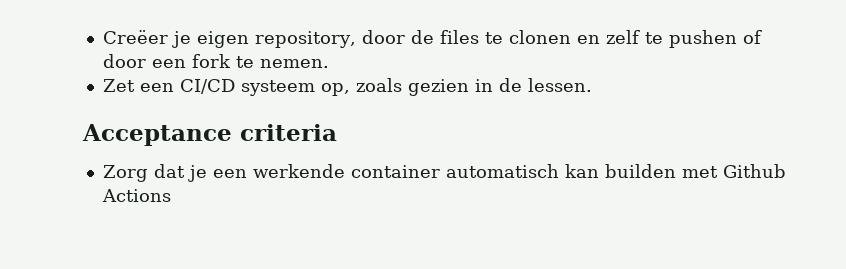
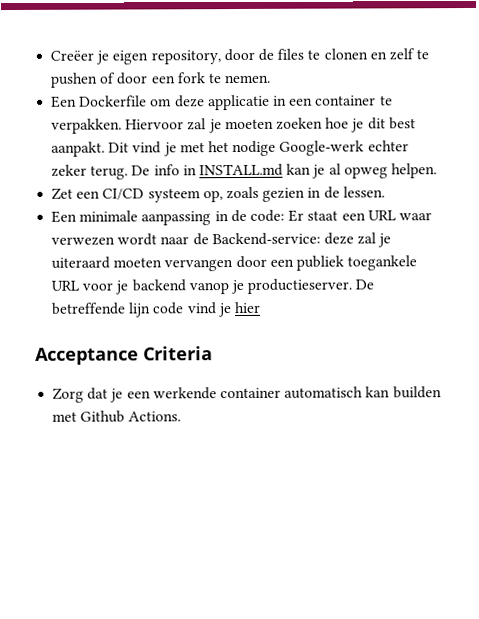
(329, 63) none -> [51,94,393,111] [51,117,416,134] [51,140,409,157] [51,163,437,180] // Een Dockerfile om deze applicatie in een container te verpakken. Hiervoor zal je moeten zoeken hoe je dit best aanpakt. Dit vind je met het nodige Google-werk echter zeker terug. De info in INSTALL.md kan je al opweg helpen.
(592, 85) none -> [51,209,432,226] [51,232,392,248] [51,255,418,272] [51,278,375,295] [51,301,261,318] // Een minimale aanpassing in de code: Er staat een URL waar verwezen wordt naar de Backend-service: deze zal je uiteraard moeten vervangen door een publiek toegankele URL voor je backend vanop je productieserver. De betreffende lijn code vind je hier
[240,124,337,141] criteria -> [143,346,213,361] Criteria
[101,189,171,202] Actions -> [128,411,182,422] Actions.

